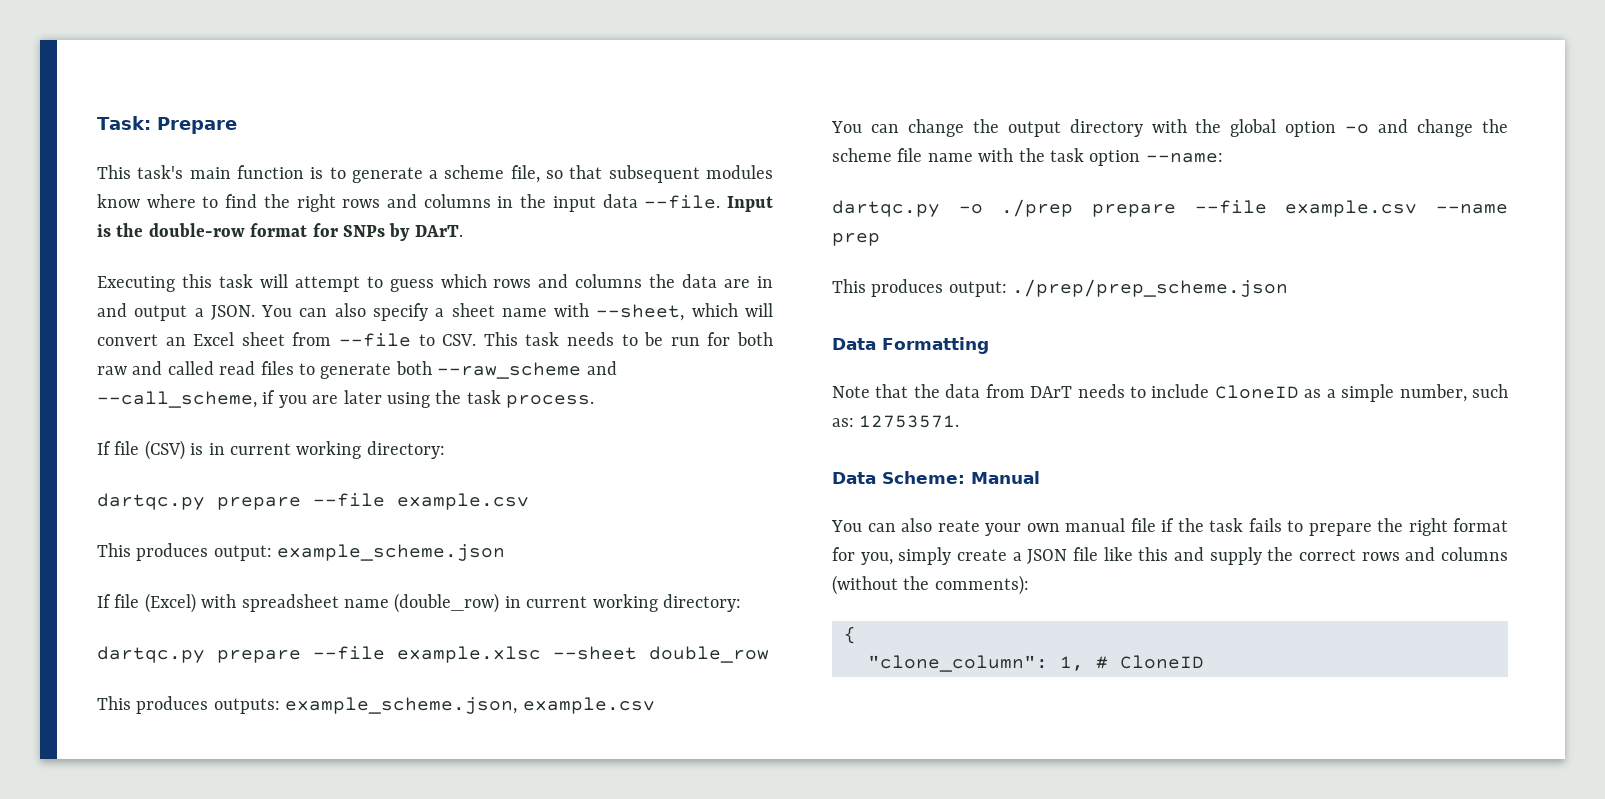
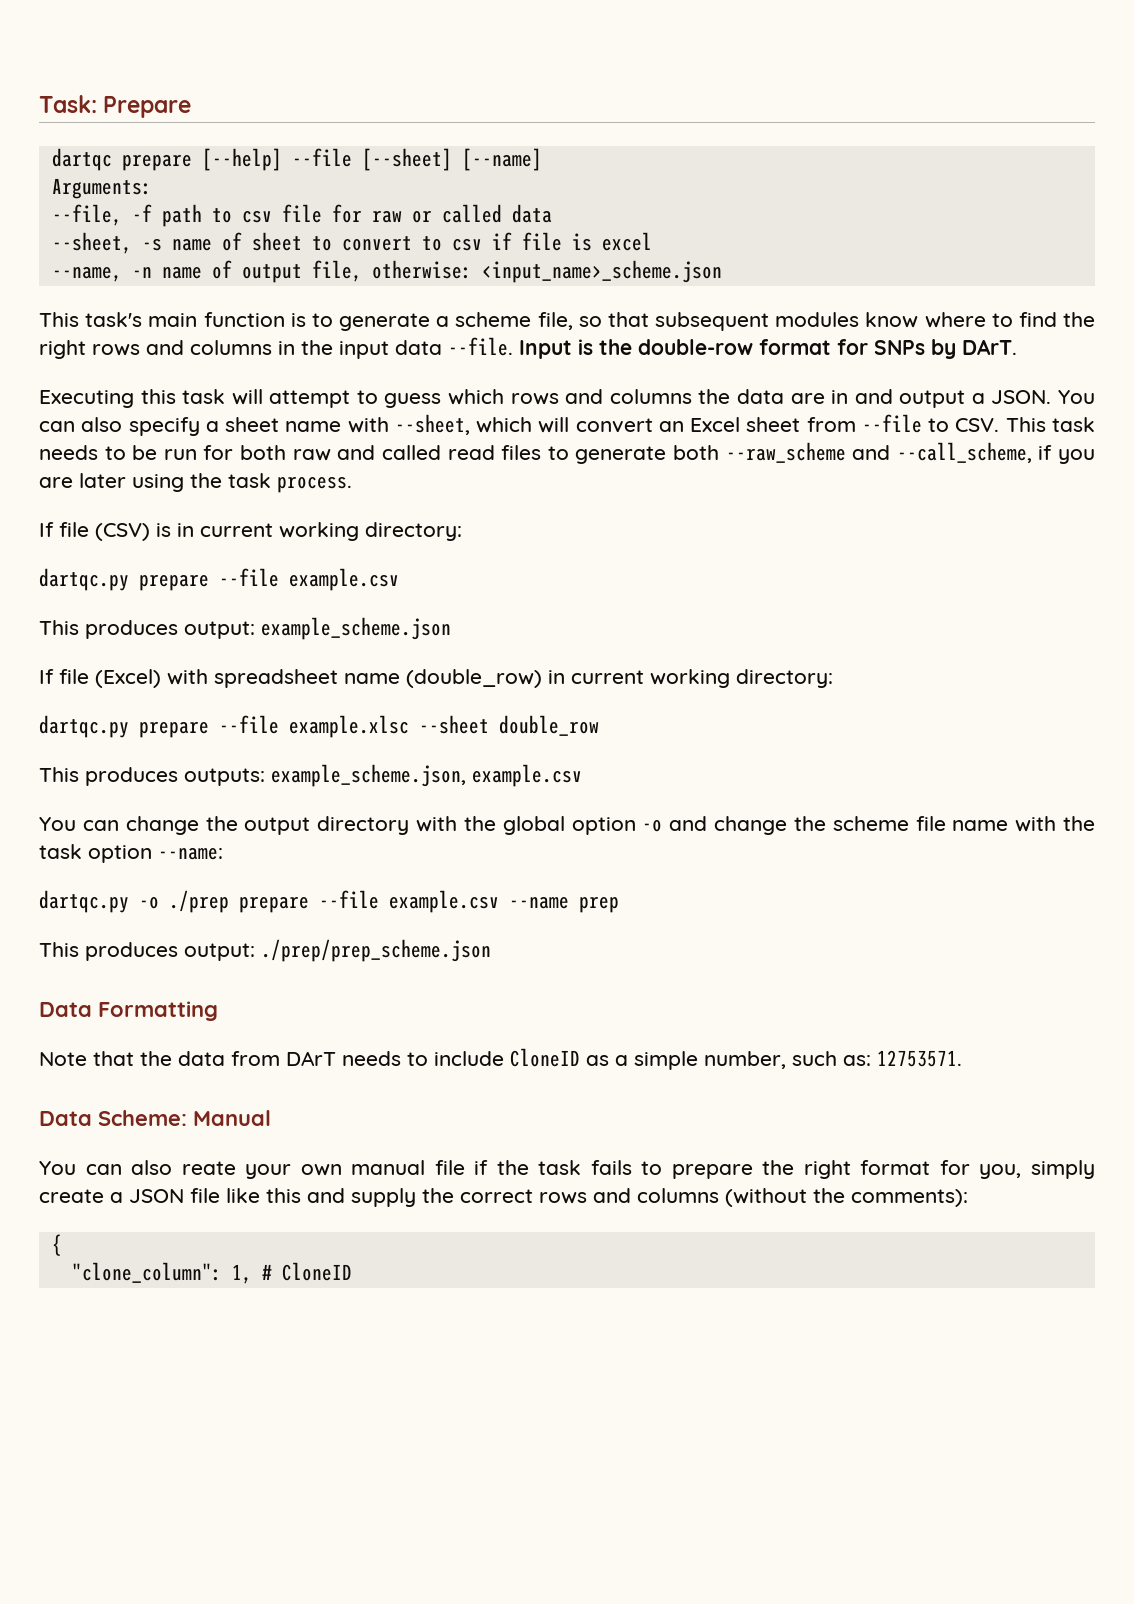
(237, 125) none -> [51,148,542,171] [51,178,152,199] [51,204,552,227] [51,232,652,254] [51,260,722,283] // dartqc prepare [--help] --file [--sheet] [--name] // Arguments: // --file, -f path to csv file for raw or called data // --sheet, -s name of sheet to convert to csv if file is excel // --name, -n name of output file, otherwise: <input_name>_scheme.json

